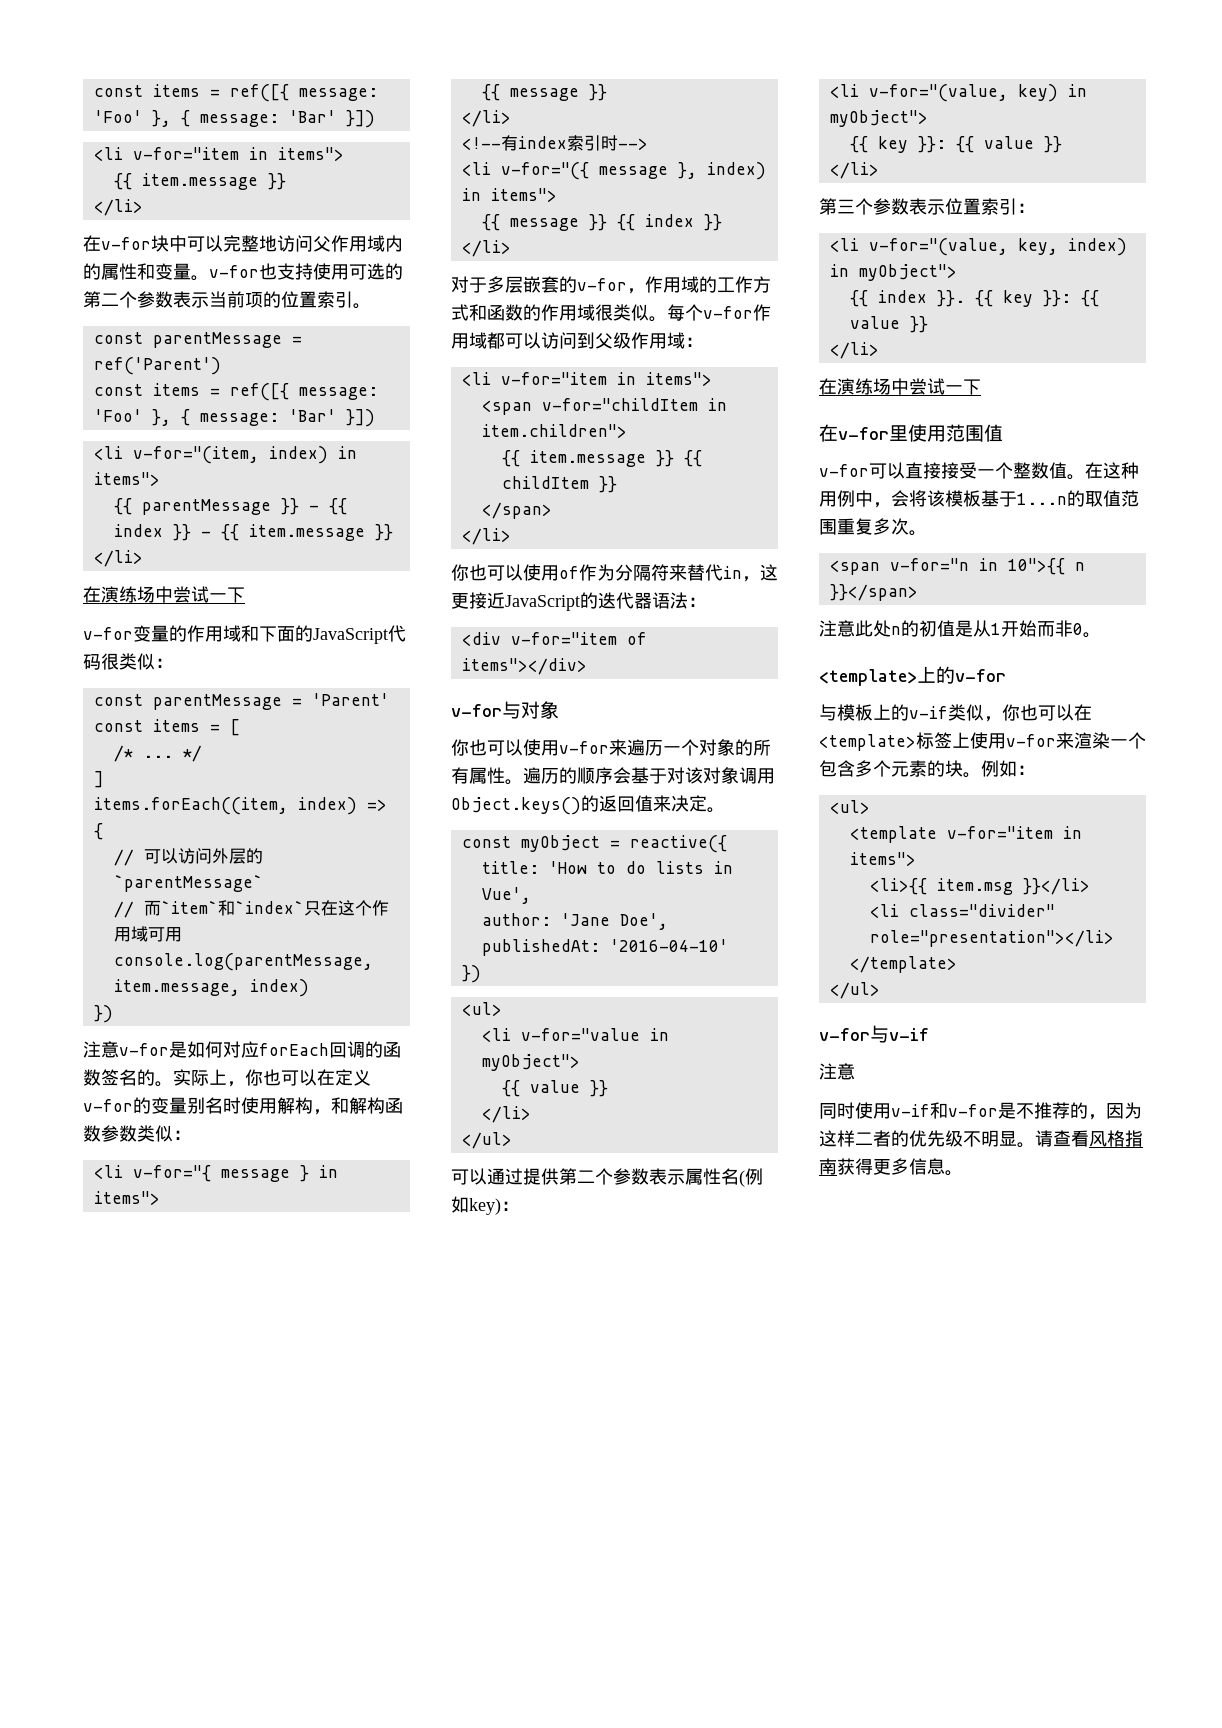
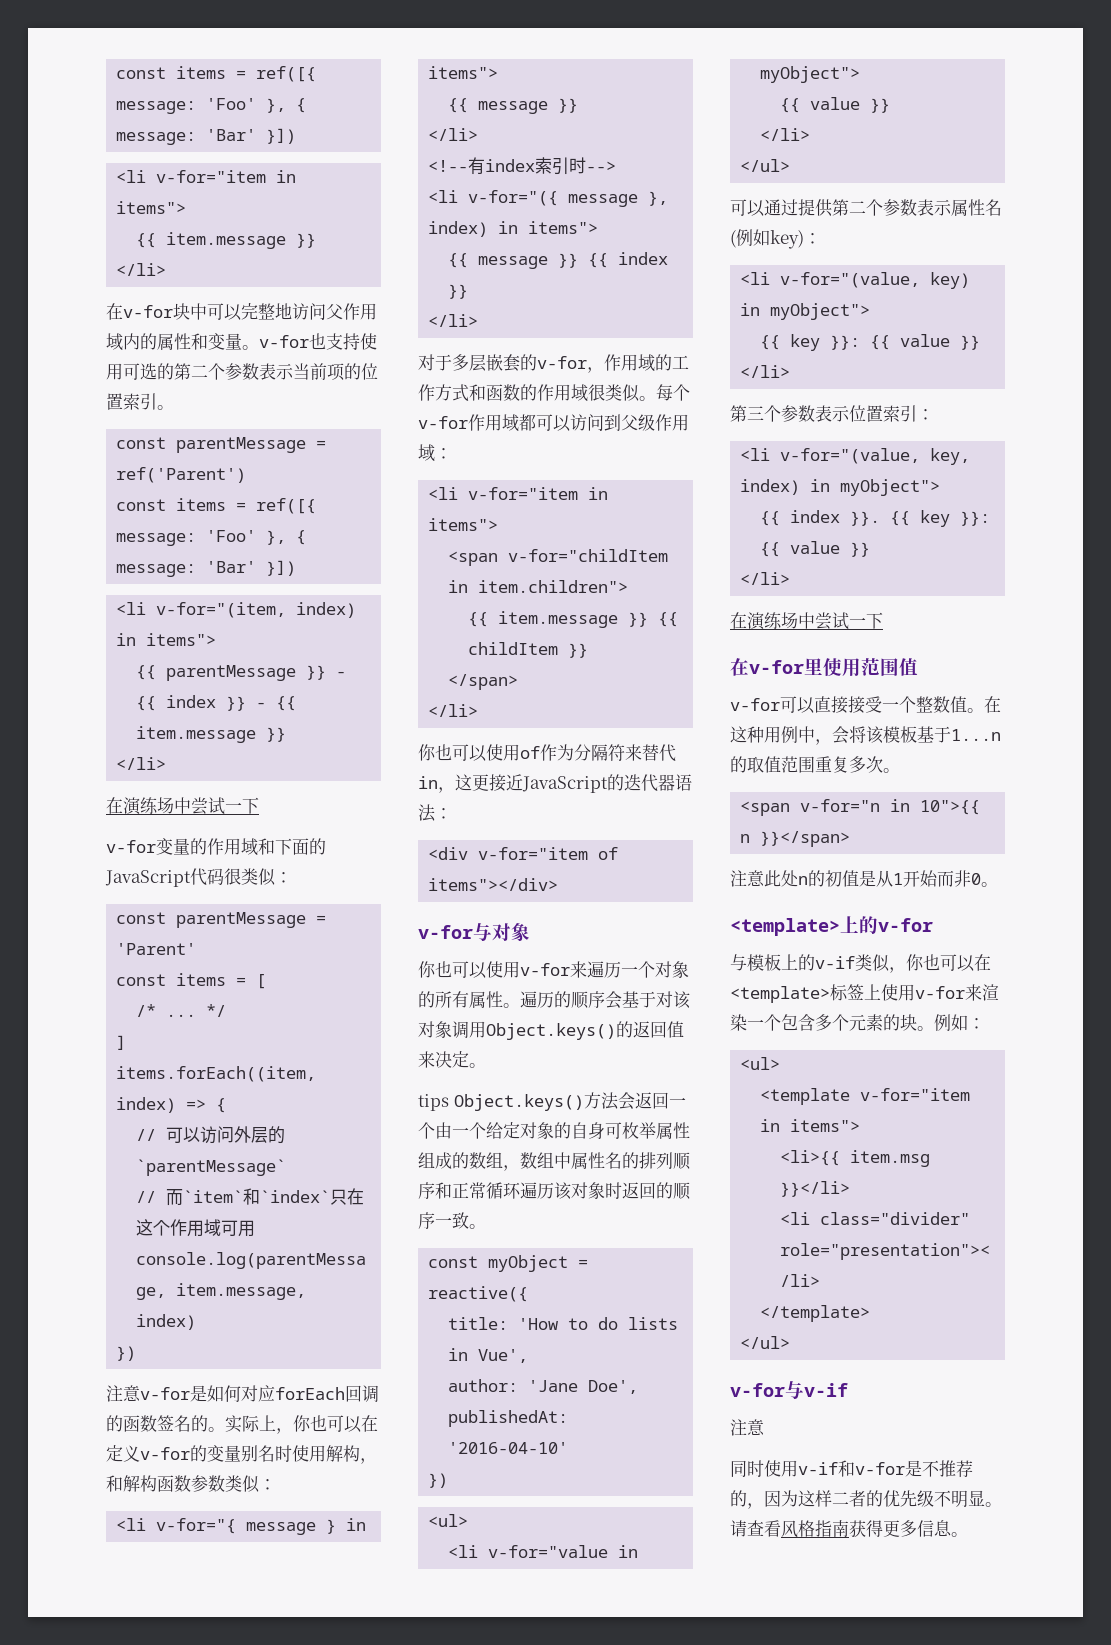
(725, 810) none -> [418,1092,686,1111] [418,1122,690,1139] [418,1152,691,1171] [418,1182,691,1200] [418,1212,486,1229] // tips Object.keys()方法会返回一个由一个给定对象的自身可枚举属性组成的数组，数组中属性名的排列顺序和正常循环遍历该对象时返回的顺序一致。

